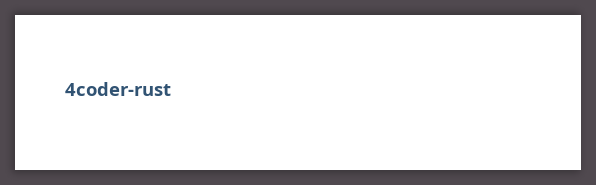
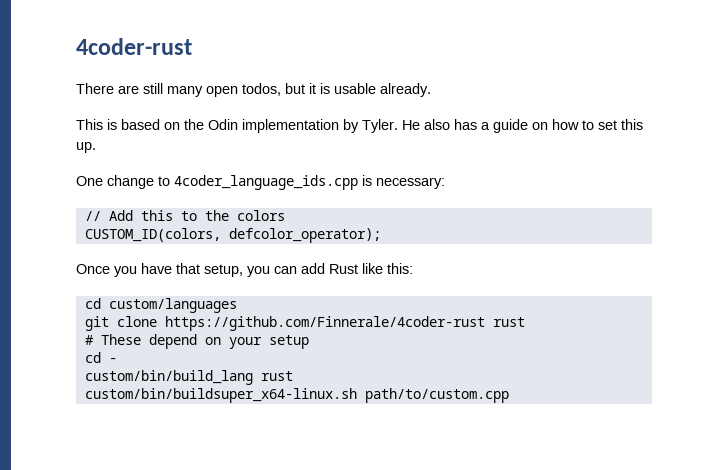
(171, 89) none -> [76,83,431,97] [76,119,643,133] [76,142,96,153] [76,175,445,190] [84,210,285,221] [84,228,381,243] [76,263,413,277] [84,298,237,313] [84,316,525,331] [84,334,309,349] [84,352,117,363] [84,370,293,385] [84,388,509,403] // There are still many open todos, but it is usable already. // This is based on the Odin implementation by Tyler. He also has a guide on how to set this up. // One change to 4coder_language_ids.cpp is necessary: // // Add this to the colors // CUSTOM_ID(colors, defcolor_operator); // Once you have that setup, you can add Rust like this: // cd custom/languages // git clone https://github.com/Finnerale/4coder-rust rust // # These depend on your setup // cd - // custom/bin/build_lang rust // custom/bin/buildsuper_x64-linux.sh path/to/custom.cpp

